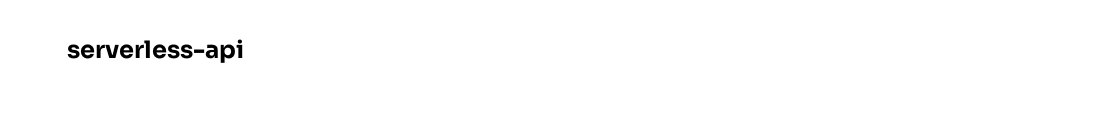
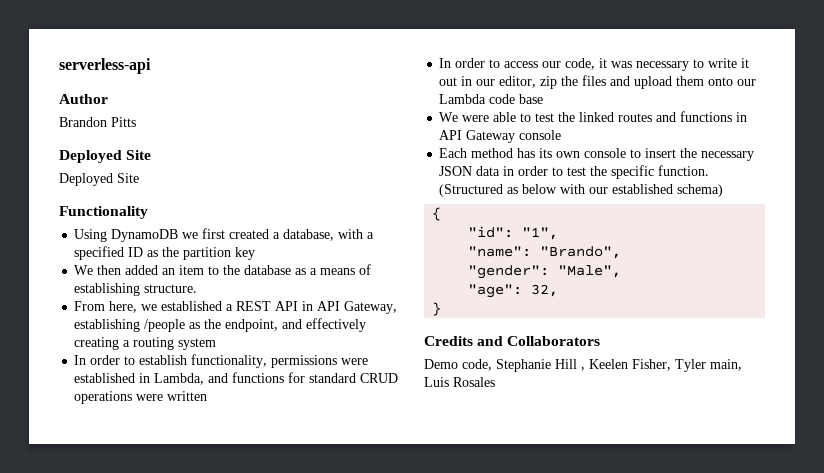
(244, 51) none -> [59,94,108,104] [59,117,136,127] [59,150,152,163] [59,173,139,186] [59,206,148,219] [74,228,375,242] [74,246,256,260] [74,264,372,275] [74,283,198,296] [74,301,398,314] [74,318,367,332] [74,337,217,350] [74,354,369,368] [74,372,399,385] [74,391,208,404] [439,58,750,71] [439,75,757,89] [439,94,544,104] [439,111,748,122] [439,130,562,143] [439,148,755,161] [439,165,710,179] [439,184,724,197] [432,207,442,221] [468,226,559,240] [468,246,622,259] [468,265,622,279] [468,284,559,298] [432,302,442,316] [424,336,601,346] [424,359,742,372] [424,377,495,387] // Author // Brandon Pitts // Deployed Site // Deployed Site // Functionality // Using DynamoDB we first created a database, with a specified ID as the partition key // We then added an item to the database as a means of establishing structure. // From here, we established a REST API in API Gateway, establishing /people as the endpoint, and effectively creating a routing system // In order to establish functionality, permissions were established in Lambda, and functions for standard CRUD operations were written // In order to access our code, it was necessary to write it out in our editor, zip the files and upload them onto our Lambda code base // We were able to test the linked routes and functions in API Gateway console // Each method has its own console to insert the necessary JSON data in order to test the specific function. (Structured as below with our established schema) // { // "id": "1", // "name": "Brando", // "gender": "Male", // "age": 32, // } // Credits and Collaborators // Demo code, Stephanie Hill , Keelen Fisher, Tyler main, Luis Rosales

